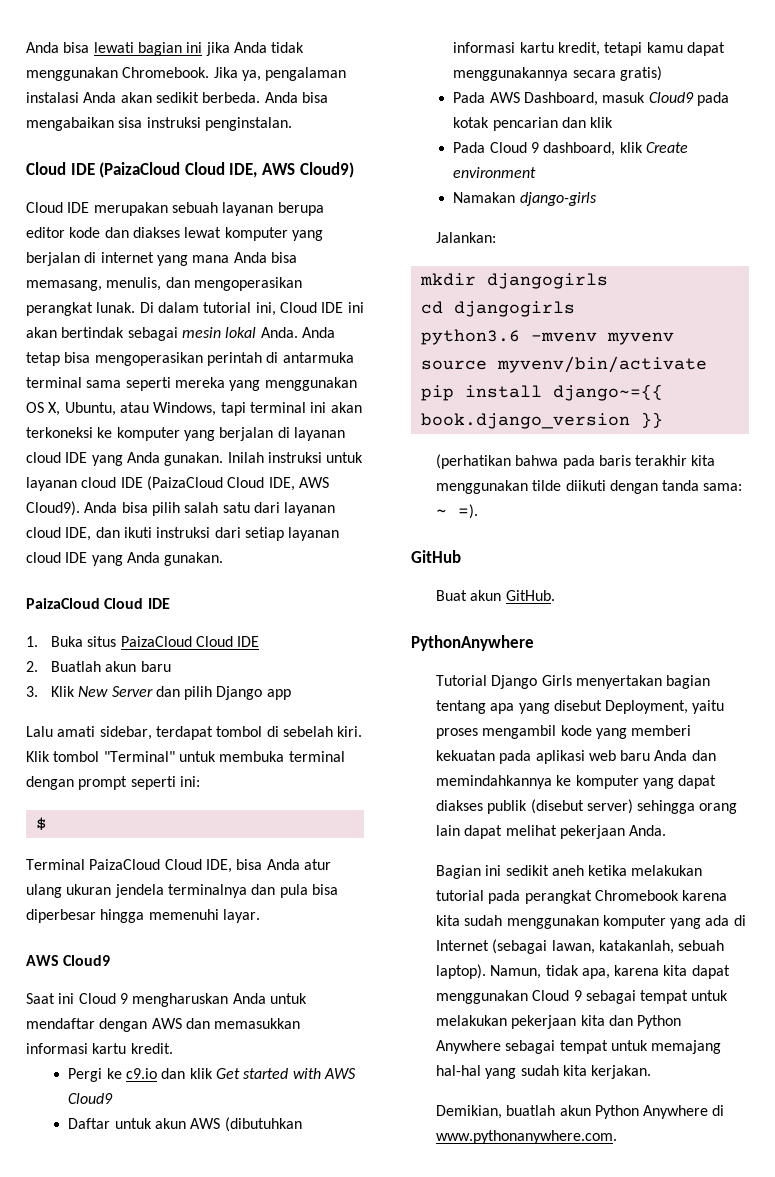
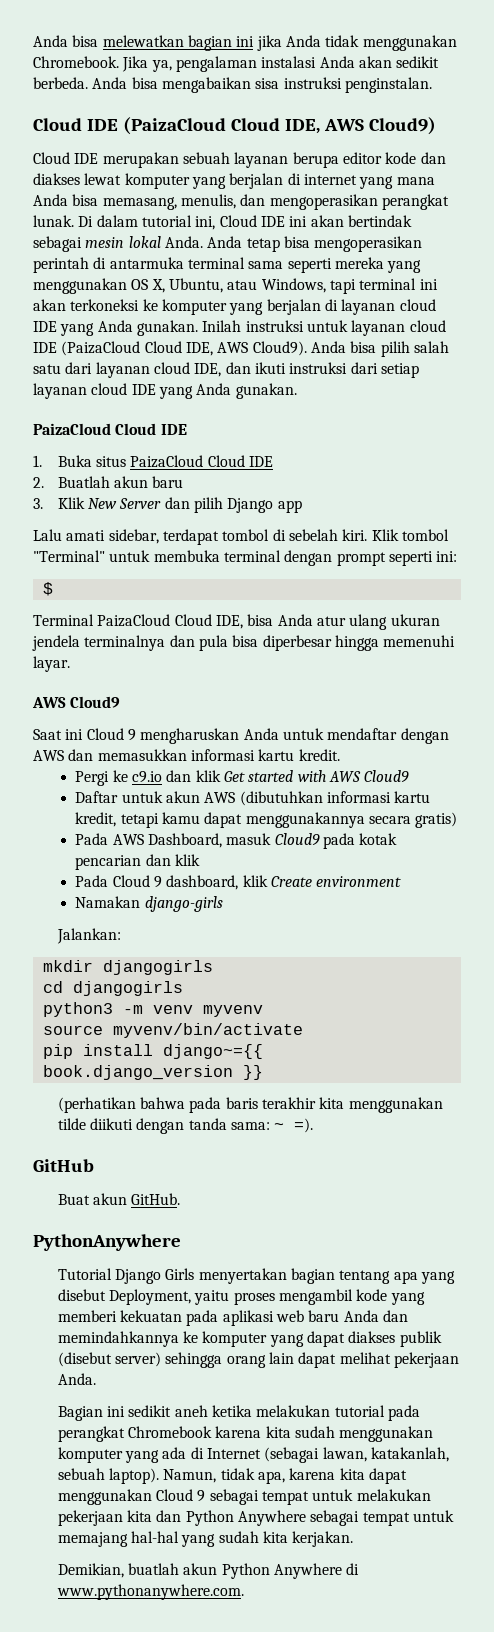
[26,42,134,53] Anda bisa lewati -> [33,35,184,47] Anda bisa melewatkan
[420,329,597,345] python3.6 -mvenv -> [42,1002,193,1017] python3 -m venv

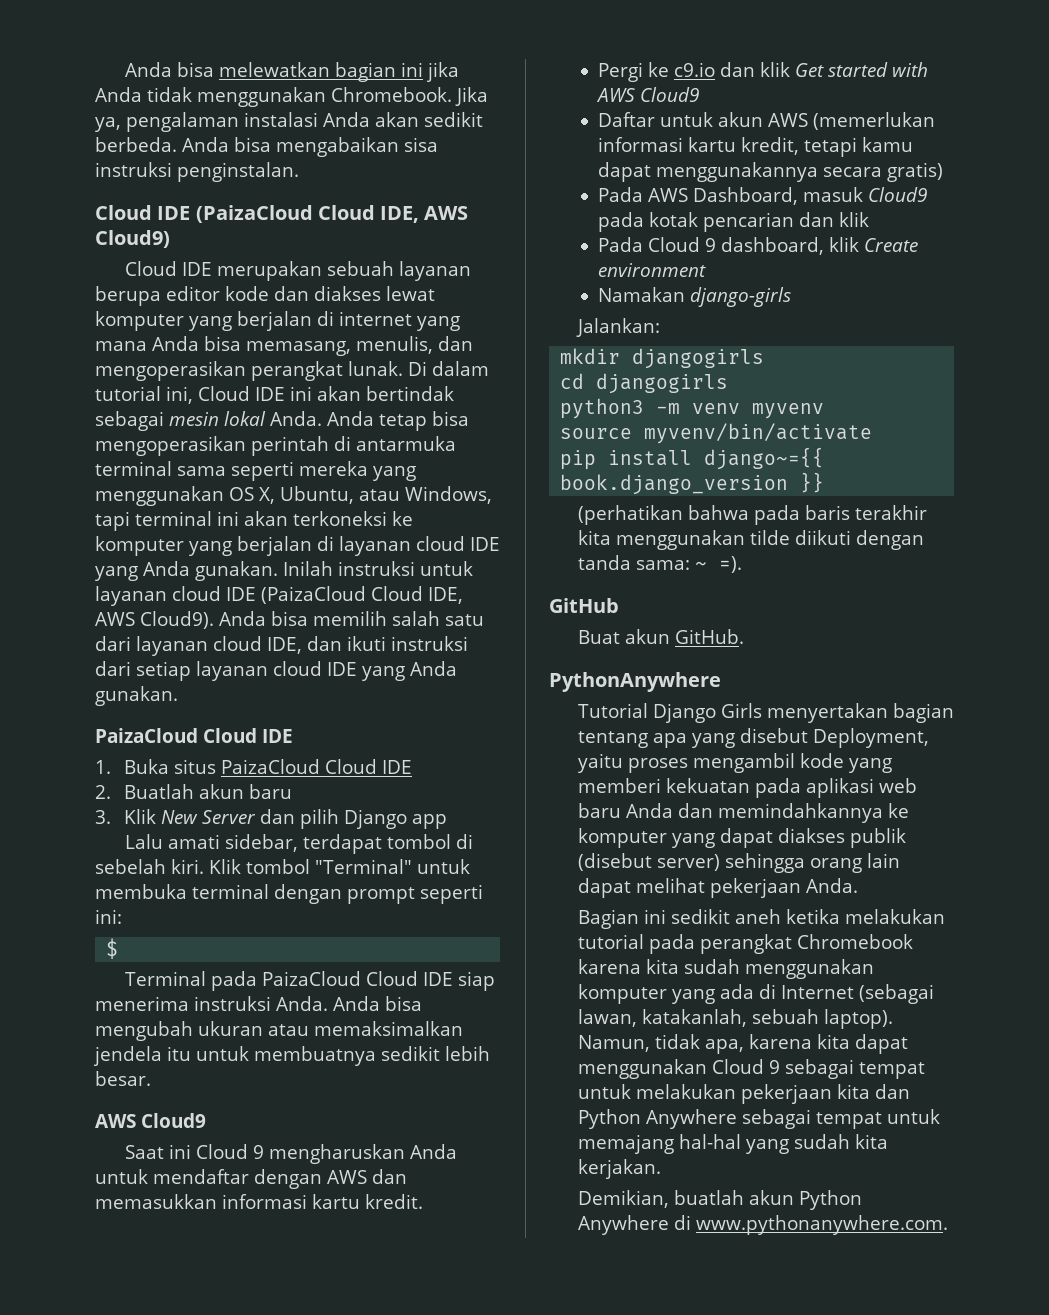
[380,341,410,357] pilih -> [312,611,387,626] memilih
[97,614,440,630] [32,635,456,651] [33,656,70,672] PaizaCloud Cloud IDE, bisa Anda atur ulang ukuran jendela terminalnya dan pula bisa diperbesar hingga memenuhi layar. -> [210,971,495,991] [95,996,422,1011] [95,1021,463,1041] [93,1046,490,1066] [95,1071,151,1086] pada PaizaCloud Cloud IDE siap menerima instruksi Anda. Anda bisa mengubah ukuran atau memaksimalkan jendela itu untuk membuatnya sedikit lebih besar.
[239,791,323,806] (dibutuhkan -> [812,112,935,130] (memerlukan

